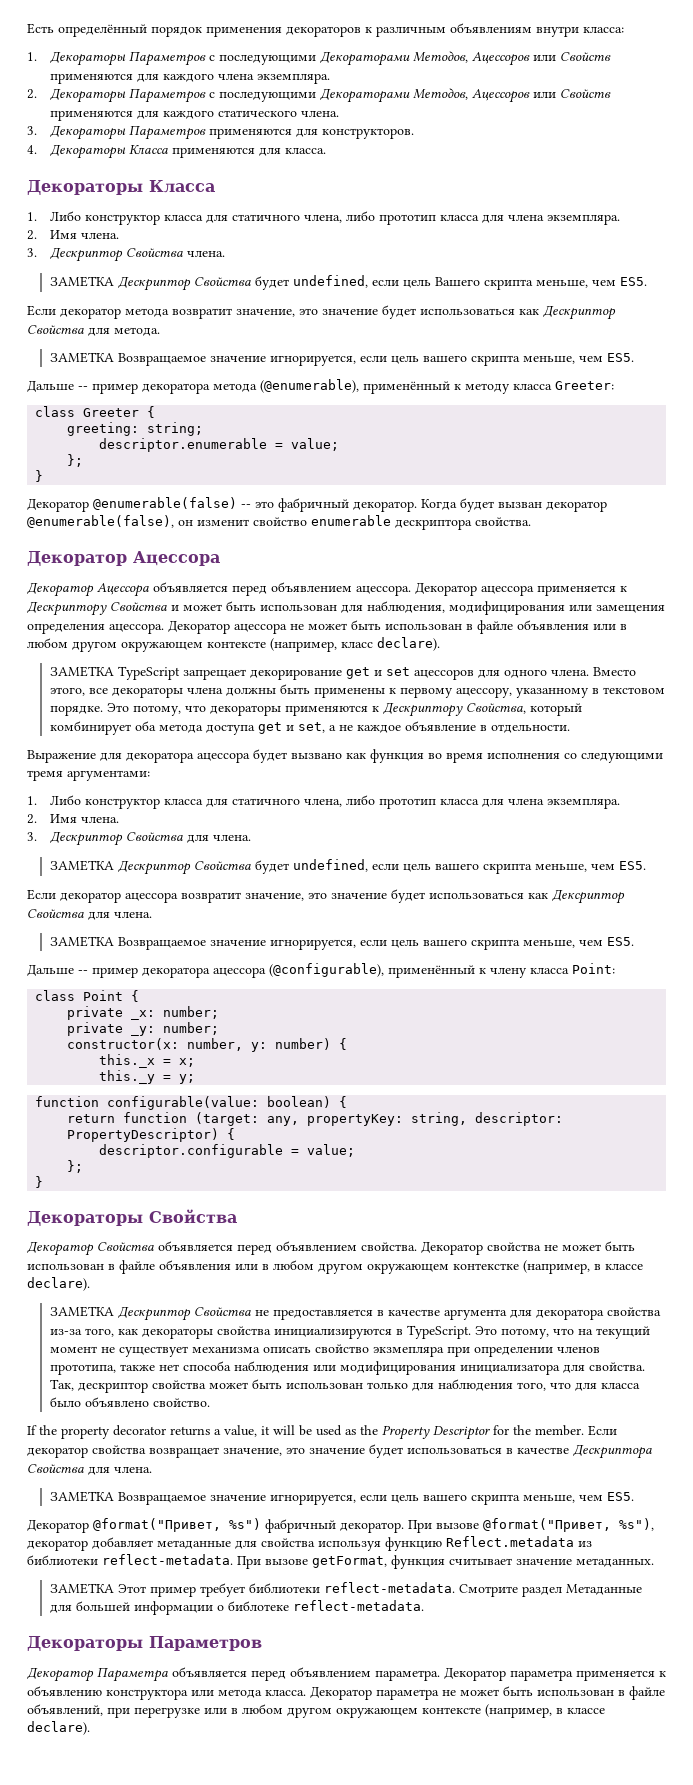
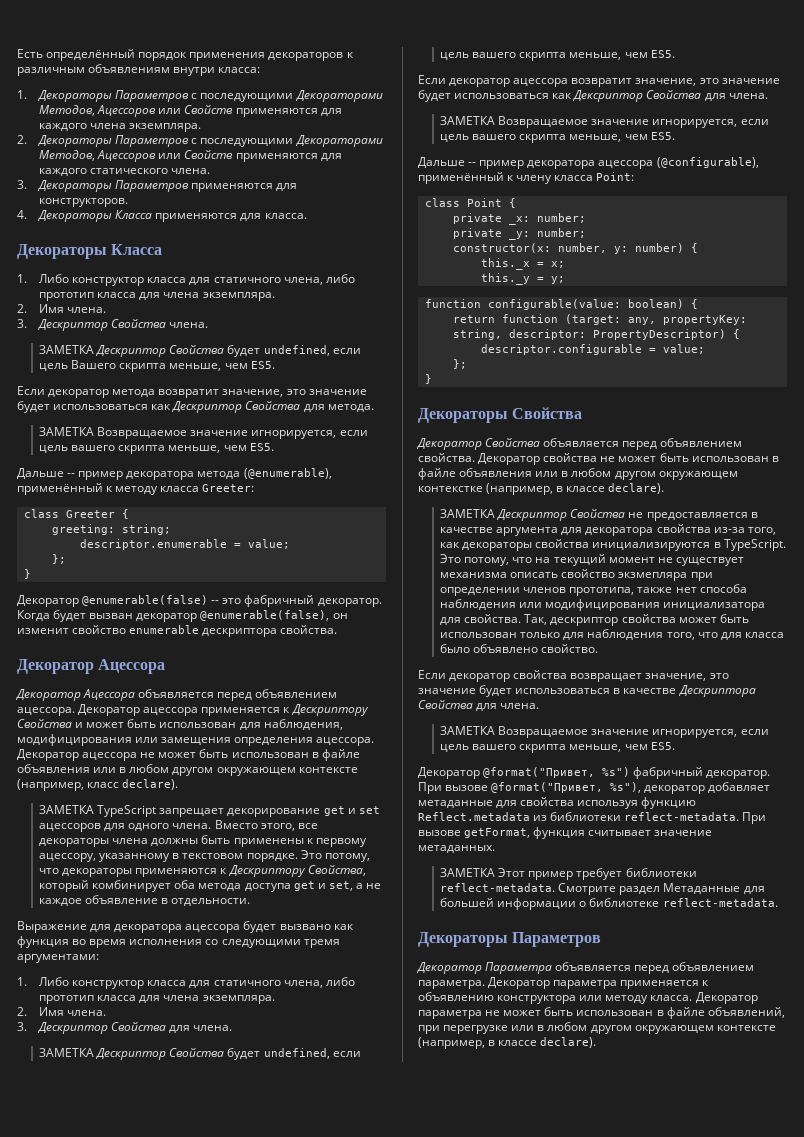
[27,1425,584,1440] If the property decorator returns a value, it will be used as the Property Descriptor for the member. -> (599, 648) none
[228,1601,290,1611] библотеке -> [589,898,660,907] библиотеке
[218,1689,262,1698] метода -> [605,995,649,1004] методу

